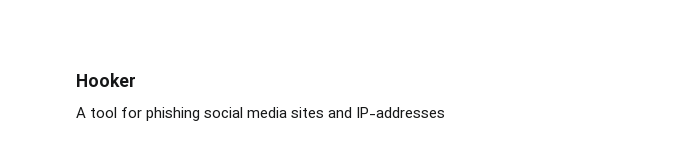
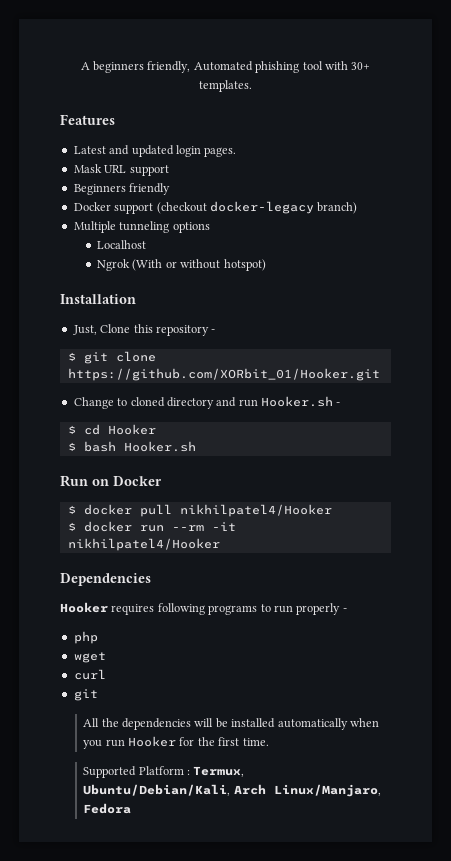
[76,73,136,87] [76,107,446,121] Hooker // A tool for phishing social media sites and IP-addresses -> [80,61,371,73] [199,80,252,92] [60,114,115,125] [73,145,237,157] [73,164,169,176] [73,183,171,195] [73,201,358,214] [73,221,210,233] [97,240,147,249] [97,259,266,271] [60,294,136,304] [72,324,216,336] [67,351,156,364] [67,368,380,381] [73,396,341,409] [67,424,156,435] [67,441,196,452] [60,475,162,487] [67,504,332,517] [67,521,236,532] [67,538,220,551] [60,573,151,586] [60,602,347,615] [73,631,98,644] [73,652,106,663] [73,669,106,680] [73,689,98,701] [83,718,379,730] [83,736,269,749] [83,766,245,778] [83,784,381,797] [83,803,132,814] A beginners friendly, Automated phishing tool with 30+ templates. // Features // Latest and updated login pages. // Mask URL support // Beginners friendly // Docker support (checkout docker-legacy branch) // Multiple tunneling options // Localhost // Ngrok (With or without hotspot) // Installation // Just, Clone this repository - // $ git clone https://github.com/XORbit_01/Hooker.git // Change to cloned directory and run Hooker.sh - // $ cd Hooker // $ bash Hooker.sh // Run on Docker // $ docker pull nikhilpatel4/Hooker // $ docker run --rm -it nikhilpatel4/Hooker // Dependencies // Hooker requires following programs to run properly - // php // wget // curl // git // All the dependencies will be installed automatically when you run Hooker for the first time. // Supported Platform : Termux, Ubuntu/Debian/Kali, Arch Linux/Manjaro, Fedora

